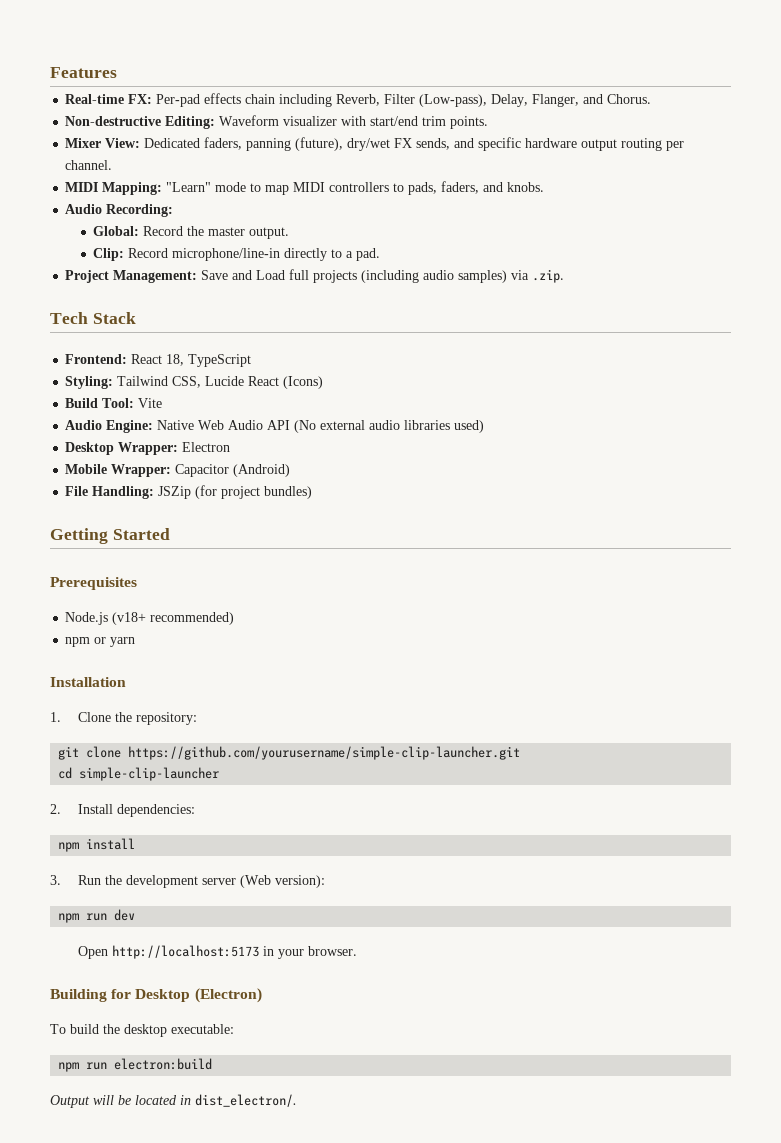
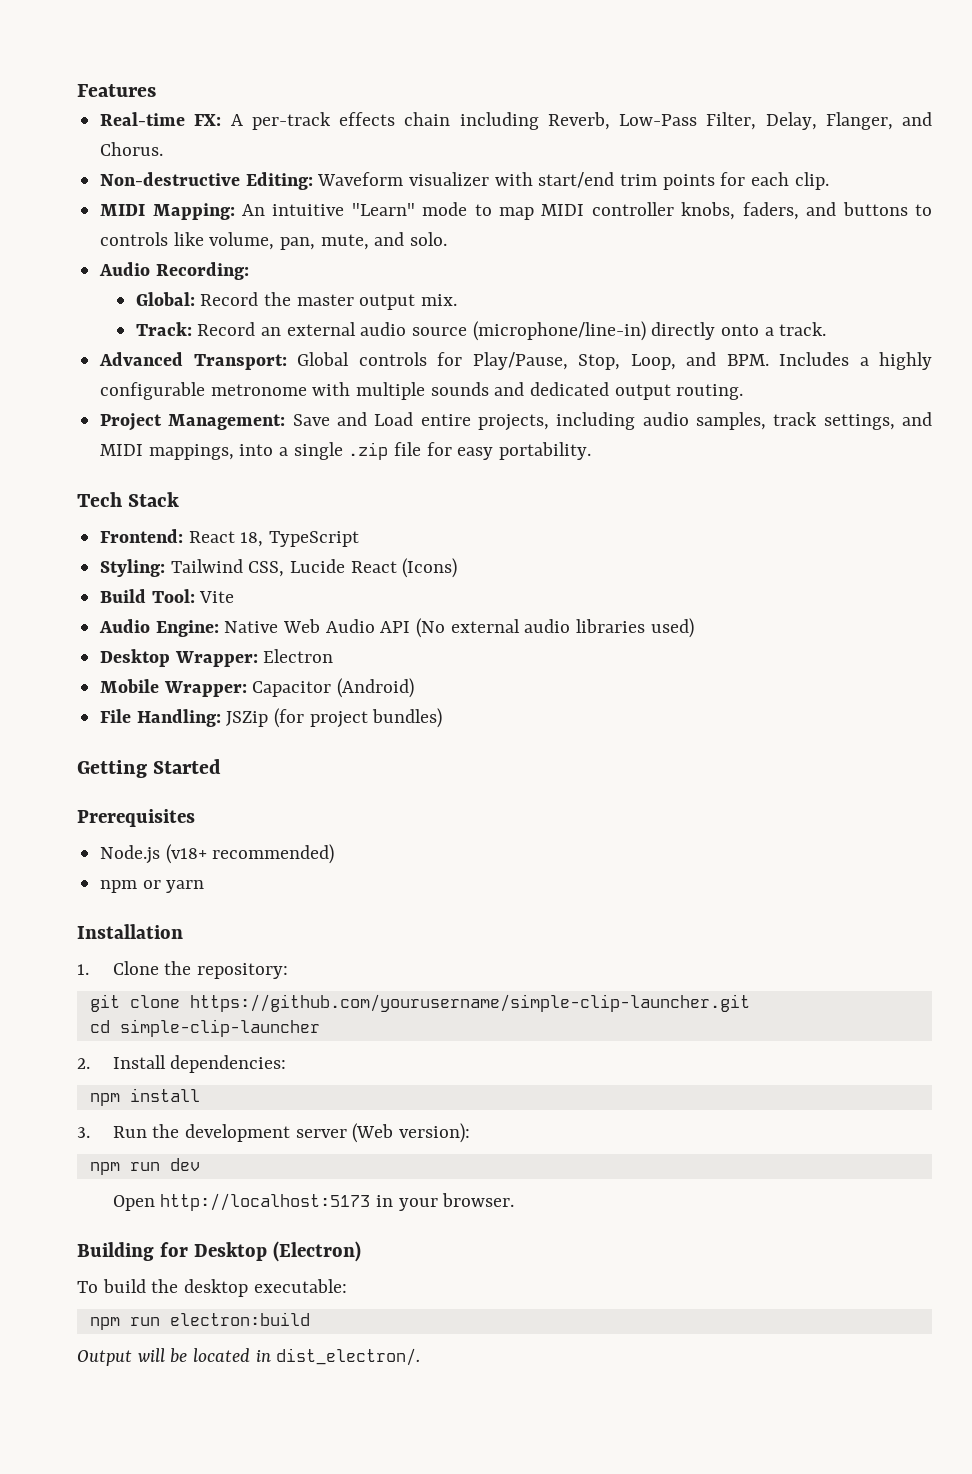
[156,94,201,107] Per-pad -> [230,112,331,130] A per-track
[384,94,488,107] Filter (Low-pass), -> [619,112,757,130] Low-Pass Filter,
[450,116,489,129] [65,137,685,151] [65,160,113,170] points. // Mixer View: Dedicated faders, panning (future), dry/wet FX sends, and specific hardware output routing per channel. -> [662,172,829,190] points for each clip.
(163, 188) none -> [241,204,345,216] An intuitive
[329,181,545,195] controllers to pads, faders, and knobs. -> [591,202,932,220] [100,232,448,250] controller knobs, faders, and buttons to controls like volume, pan, mute, and solo.
[249,227,290,239] [93,248,381,261] output. // Clip: Record microphone/line-in directly to a pad. -> [359,294,458,310] [135,321,827,341] [99,352,933,370] [100,382,744,400] output mix. // Track: Record an external audio source (microphone/line-in) directly onto a track. // Advanced Transport: Global controls for Play/Pause, Stop, Loop, and BPM. Includes a highly configurable metronome with multiple sounds and dedicated output routing.
[289,269,565,283] full projects (including audio samples) via .zip. -> [420,412,933,431] [100,442,592,460] entire projects, including audio samples, track settings, and MIDI mappings, into a single .zip file for easy portability.

